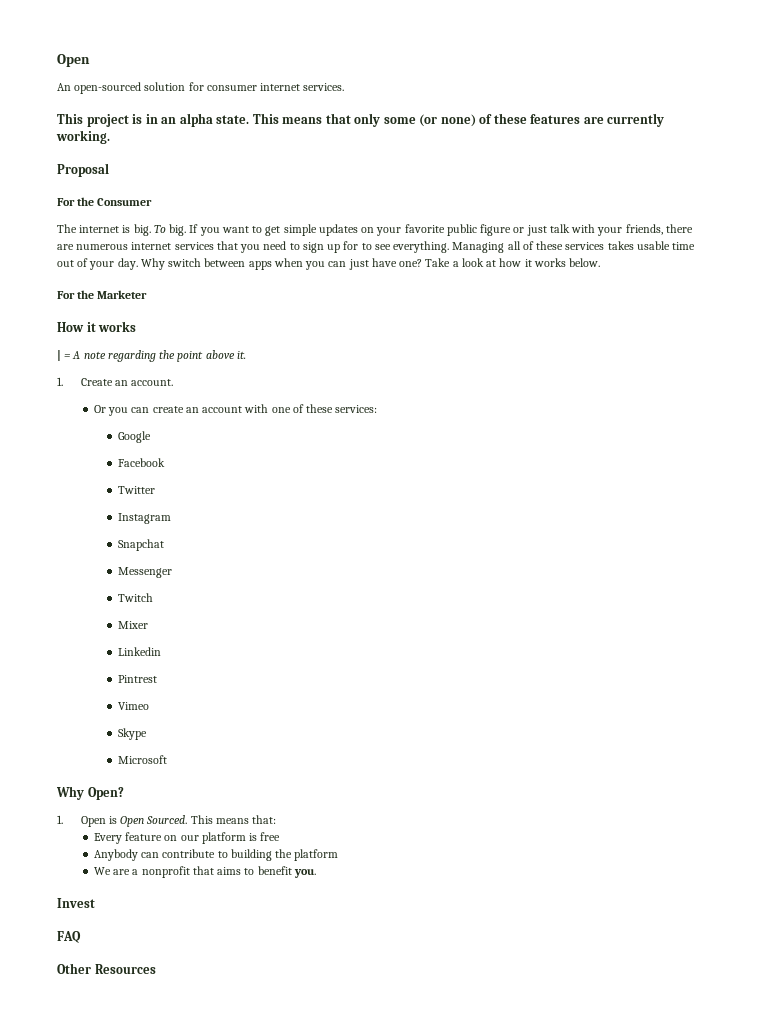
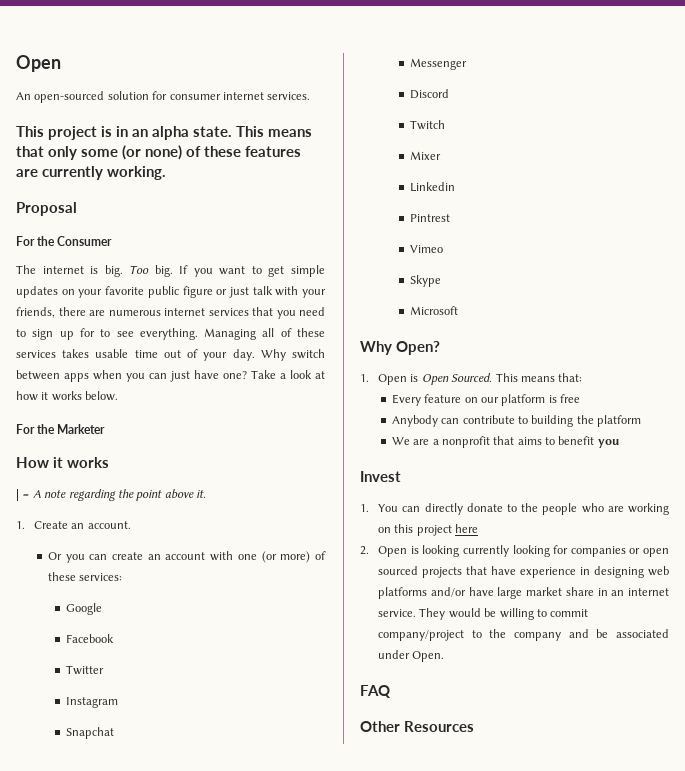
[153,225,166,233] To -> [129,265,150,274] Too
(291, 410) none -> [261,551,311,563] (or more)
(172, 572) none -> [409,89,449,99] // Discord
[293,869,316,878] you. -> [597,439,619,448] you
(95, 903) none -> [360,503,669,515] [378,524,479,536] [360,545,669,557] [378,566,669,578] [378,587,669,599] [378,608,589,620] [378,629,669,641] [378,650,445,662] // 1. You can directly donate to the people who are working on this project here // 2. Open is looking currently looking for companies or open sourced projects that have experience in designing web platforms and/or have large market share in an internet service. They would be willing to commit company/project to the company and be associated under Open.

